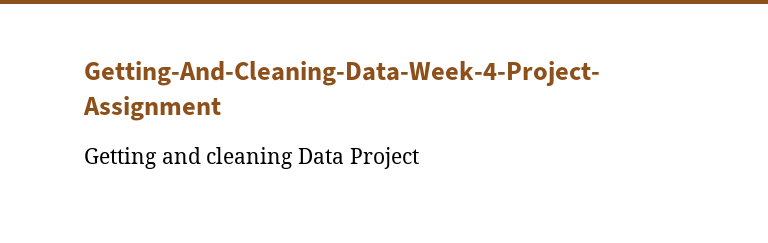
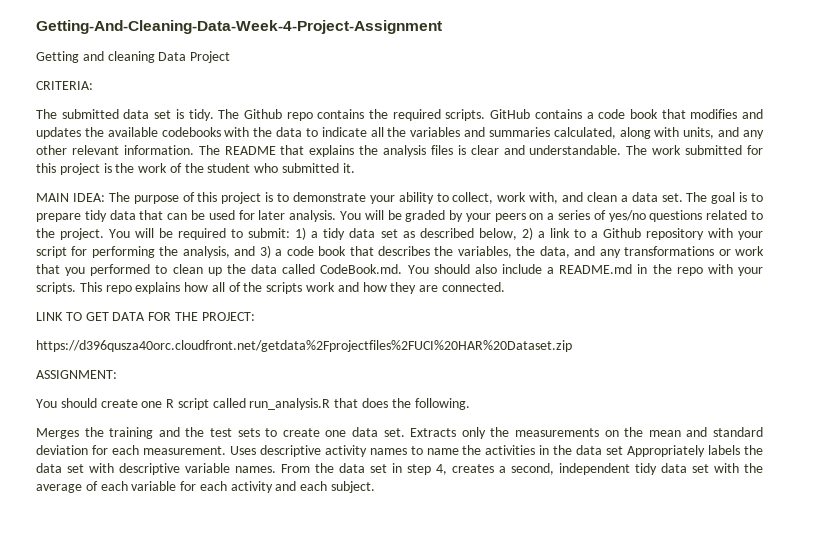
(419, 158) none -> [36,81,93,90] [36,109,764,121] [36,127,765,139] [36,145,763,157] [36,163,355,175] [36,192,763,204] [36,210,763,222] [36,227,763,240] [36,245,765,258] [36,264,763,276] [36,282,505,294] [36,312,255,321] [36,340,572,352] [36,370,117,379] [36,398,470,410] [36,427,764,439] [36,445,764,457] [36,463,763,475] [36,481,376,493] // CRITERIA: // The submitted data set is tidy. The Github repo contains the required scripts. GitHub contains a code book that modifies and updates the available codebooks with the data to indicate all the variables and summaries calculated, along with units, and any other relevant information. The README that explains the analysis files is clear and understandable. The work submitted for this project is the work of the student who submitted it. // MAIN IDEA: The purpose of this project is to demonstrate your ability to collect, work with, and clean a data set. The goal is to prepare tidy data that can be used for later analysis. You will be graded by your peers on a series of yes/no questions related to the project. You will be required to submit: 1) a tidy data set as described below, 2) a link to a Github repository with your script for performing the analysis, and 3) a code book that describes the variables, the data, and any transformations or work that you performed to clean up the data called CodeBook.md. You should also include a README.md in the repo with your scripts. This repo explains how all of the scripts work and how they are connected. // LINK TO GET DATA FOR THE PROJECT: // https://d396qusza40orc.cloudfront.net/getdata%2Fprojectfiles%2FUCI%20HAR%20Dataset.zip // ASSIGNMENT: // You should create one R script called run_analysis.R that does the following. // Merges the training and the test sets to create one data set. Extracts only the measurements on the mean and standard deviation for each measurement. Uses descriptive activity names to name the activities in the data set Appropriately labels the data set with descriptive variable names. From the data set in step 4, creates a second, independent tidy data set with the average of each variable for each activity and each subject.

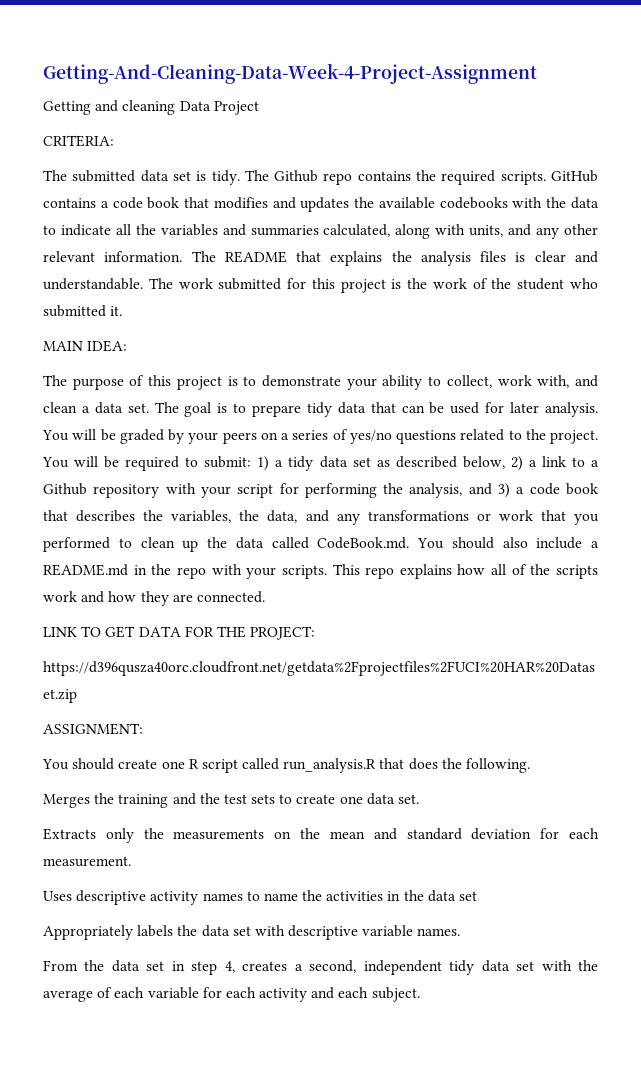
(105, 197) none -> (128, 346) //
(405, 432) none -> (420, 799) //
(226, 450) none -> (131, 861) //
(624, 450) none -> (478, 896) //
(276, 469) none -> (461, 932) //

